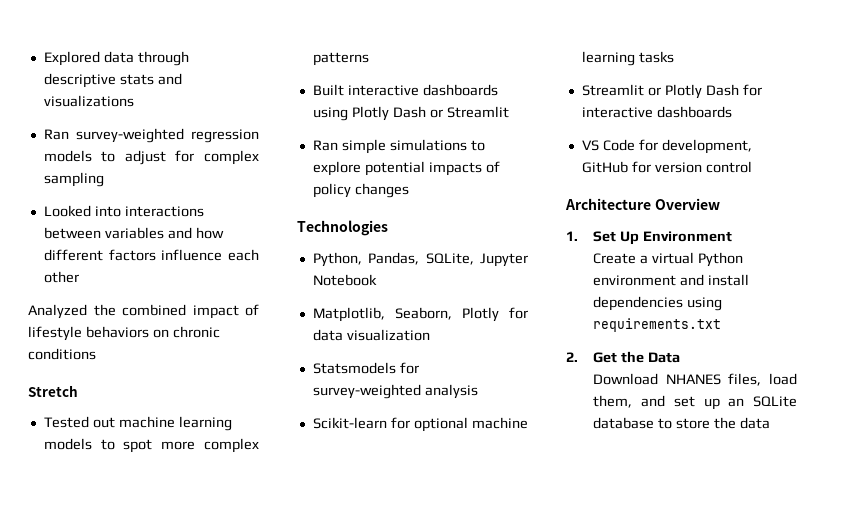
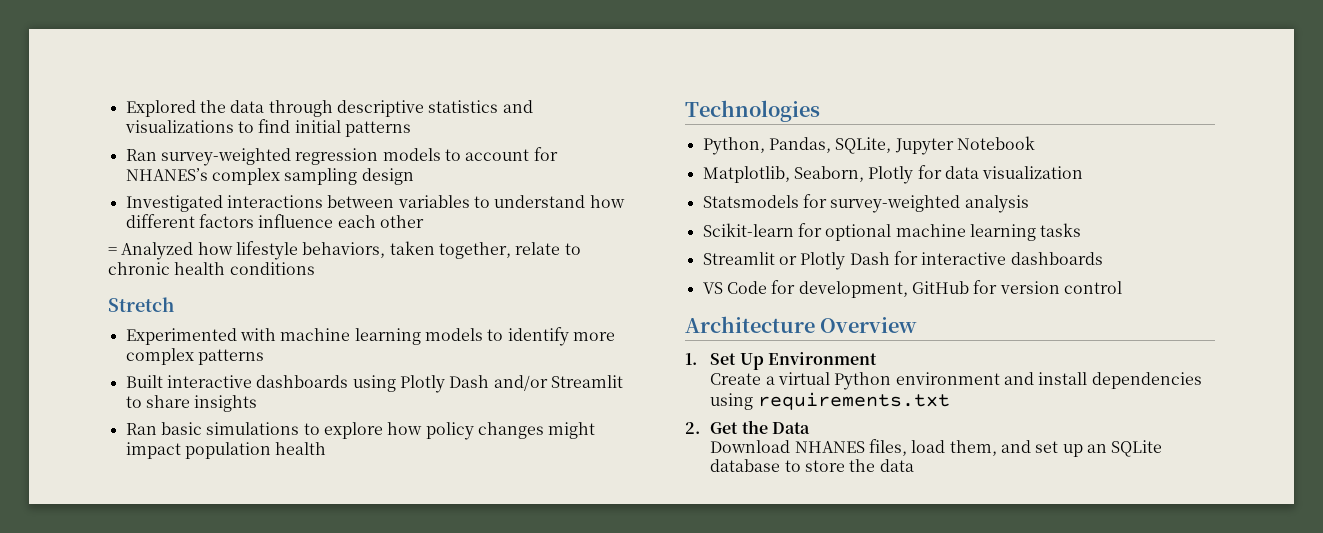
(100, 58) none -> [199,100,226,113] the
[119,74,154,85] stats -> [428,100,499,113] statistics
(134, 101) none -> [237,119,411,137] to find initial patterns
[124,150,195,165] adjust for -> [465,147,558,161] [125,168,208,181] account for NHANES’s
[43,205,121,217] // Looked into -> [361,168,414,185] [125,195,223,212] design // Investigated
[167,227,192,239] and -> [473,195,586,208] to understand
[28,304,259,319] [28,326,220,341] Analyzed the combined impact of lifestyle behaviors on chronic -> [108,241,581,260] [108,262,226,275] = Analyzed how lifestyle behaviors, taken together, relate to chronic health
[43,416,115,428] Tested out -> [125,328,276,345] Experimented with
[123,439,153,453] spot -> [507,327,569,346] identify
[429,106,509,118] [312,139,386,154] or Streamlit // Ran simple -> [493,375,623,391] [125,395,258,412] [125,422,202,435] and/or Streamlit to share insights // Ran basic
[364,161,500,176] potential impacts of -> [387,422,423,435] how
(409, 190) none -> [548,422,596,439] [125,442,327,459] might impact population health

